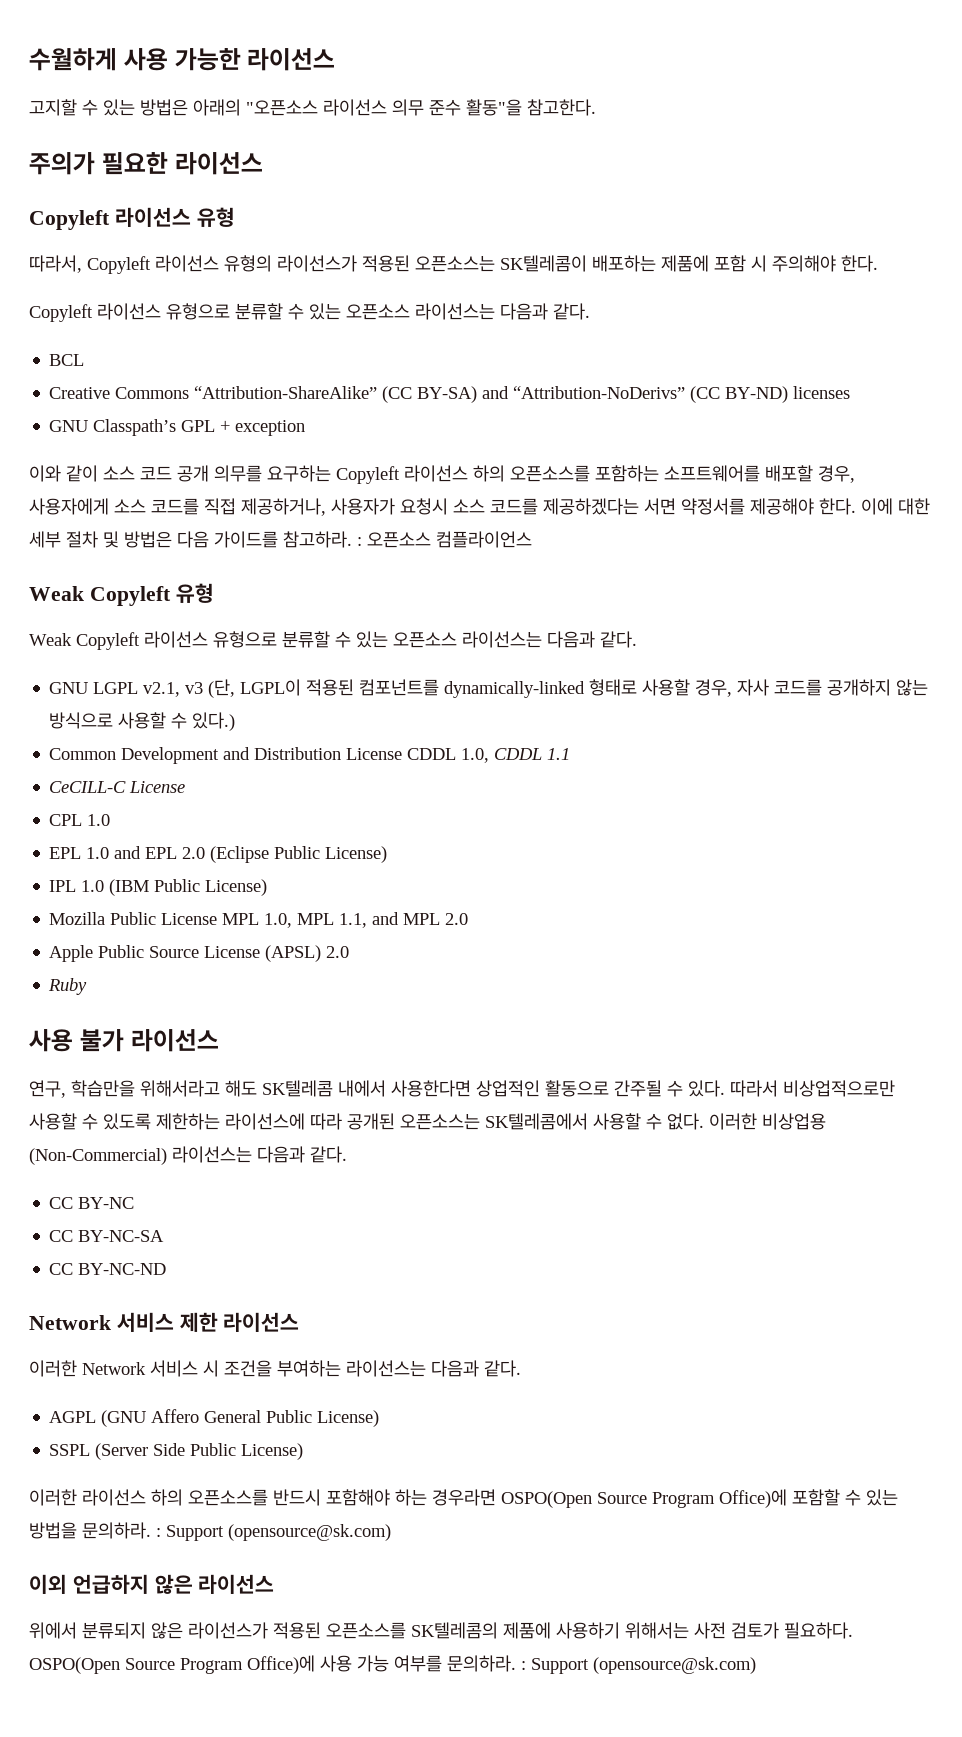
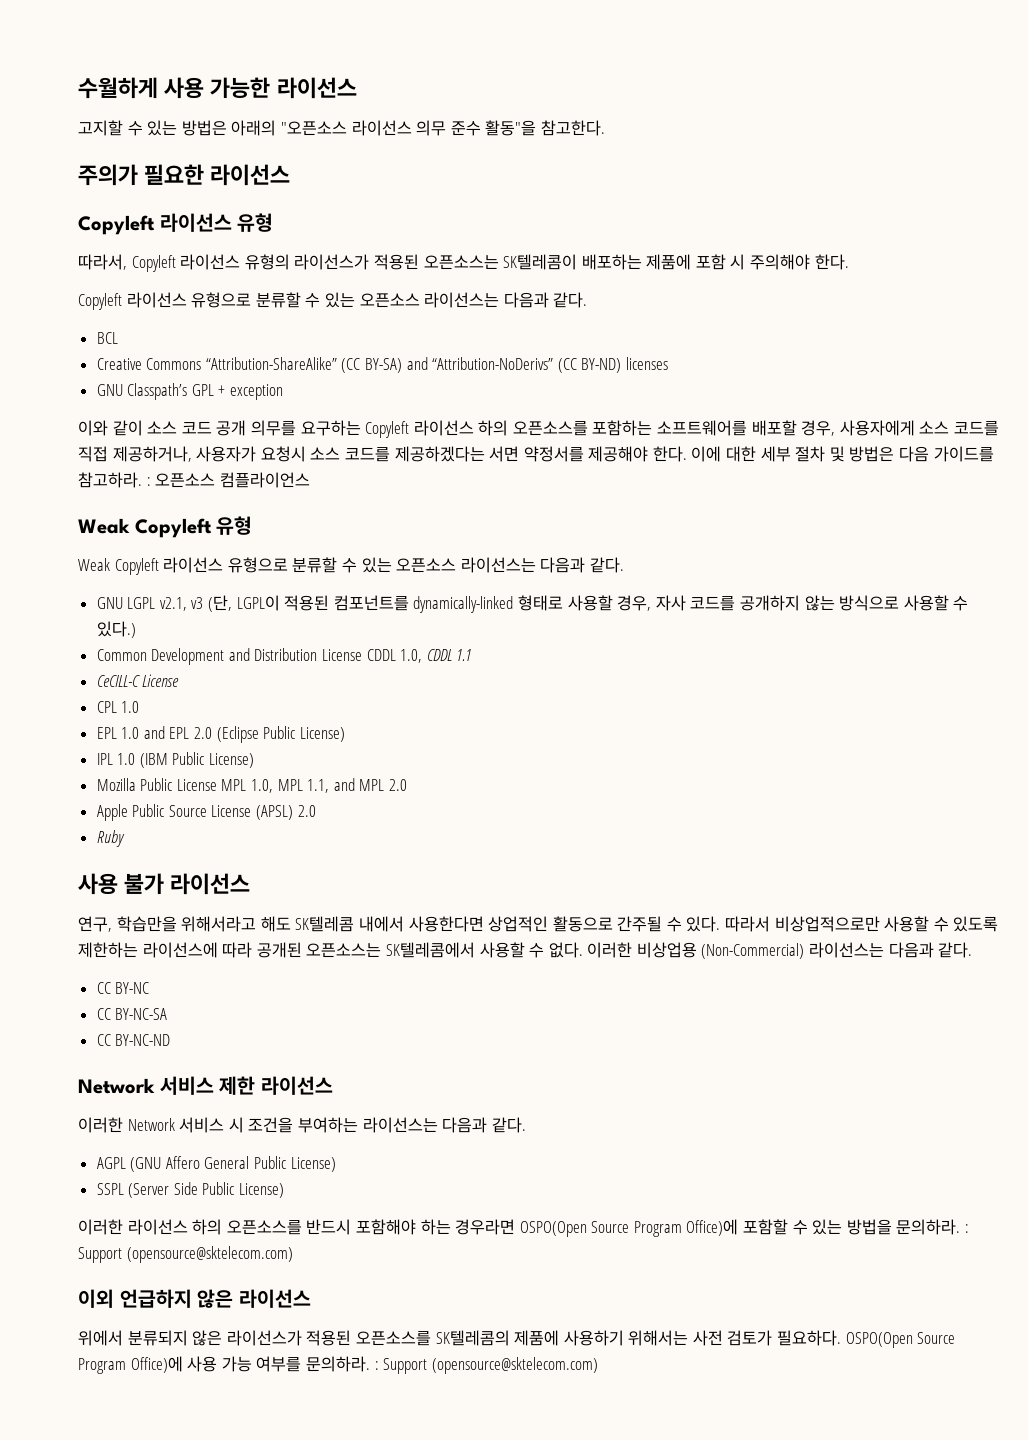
[228,1524,391,1541] (opensource@sk.com) -> [126,1246,293,1263] (opensource@sktelecom.com)
[593,1657,756,1674] (opensource@sk.com) -> [431,1357,598,1374] (opensource@sktelecom.com)

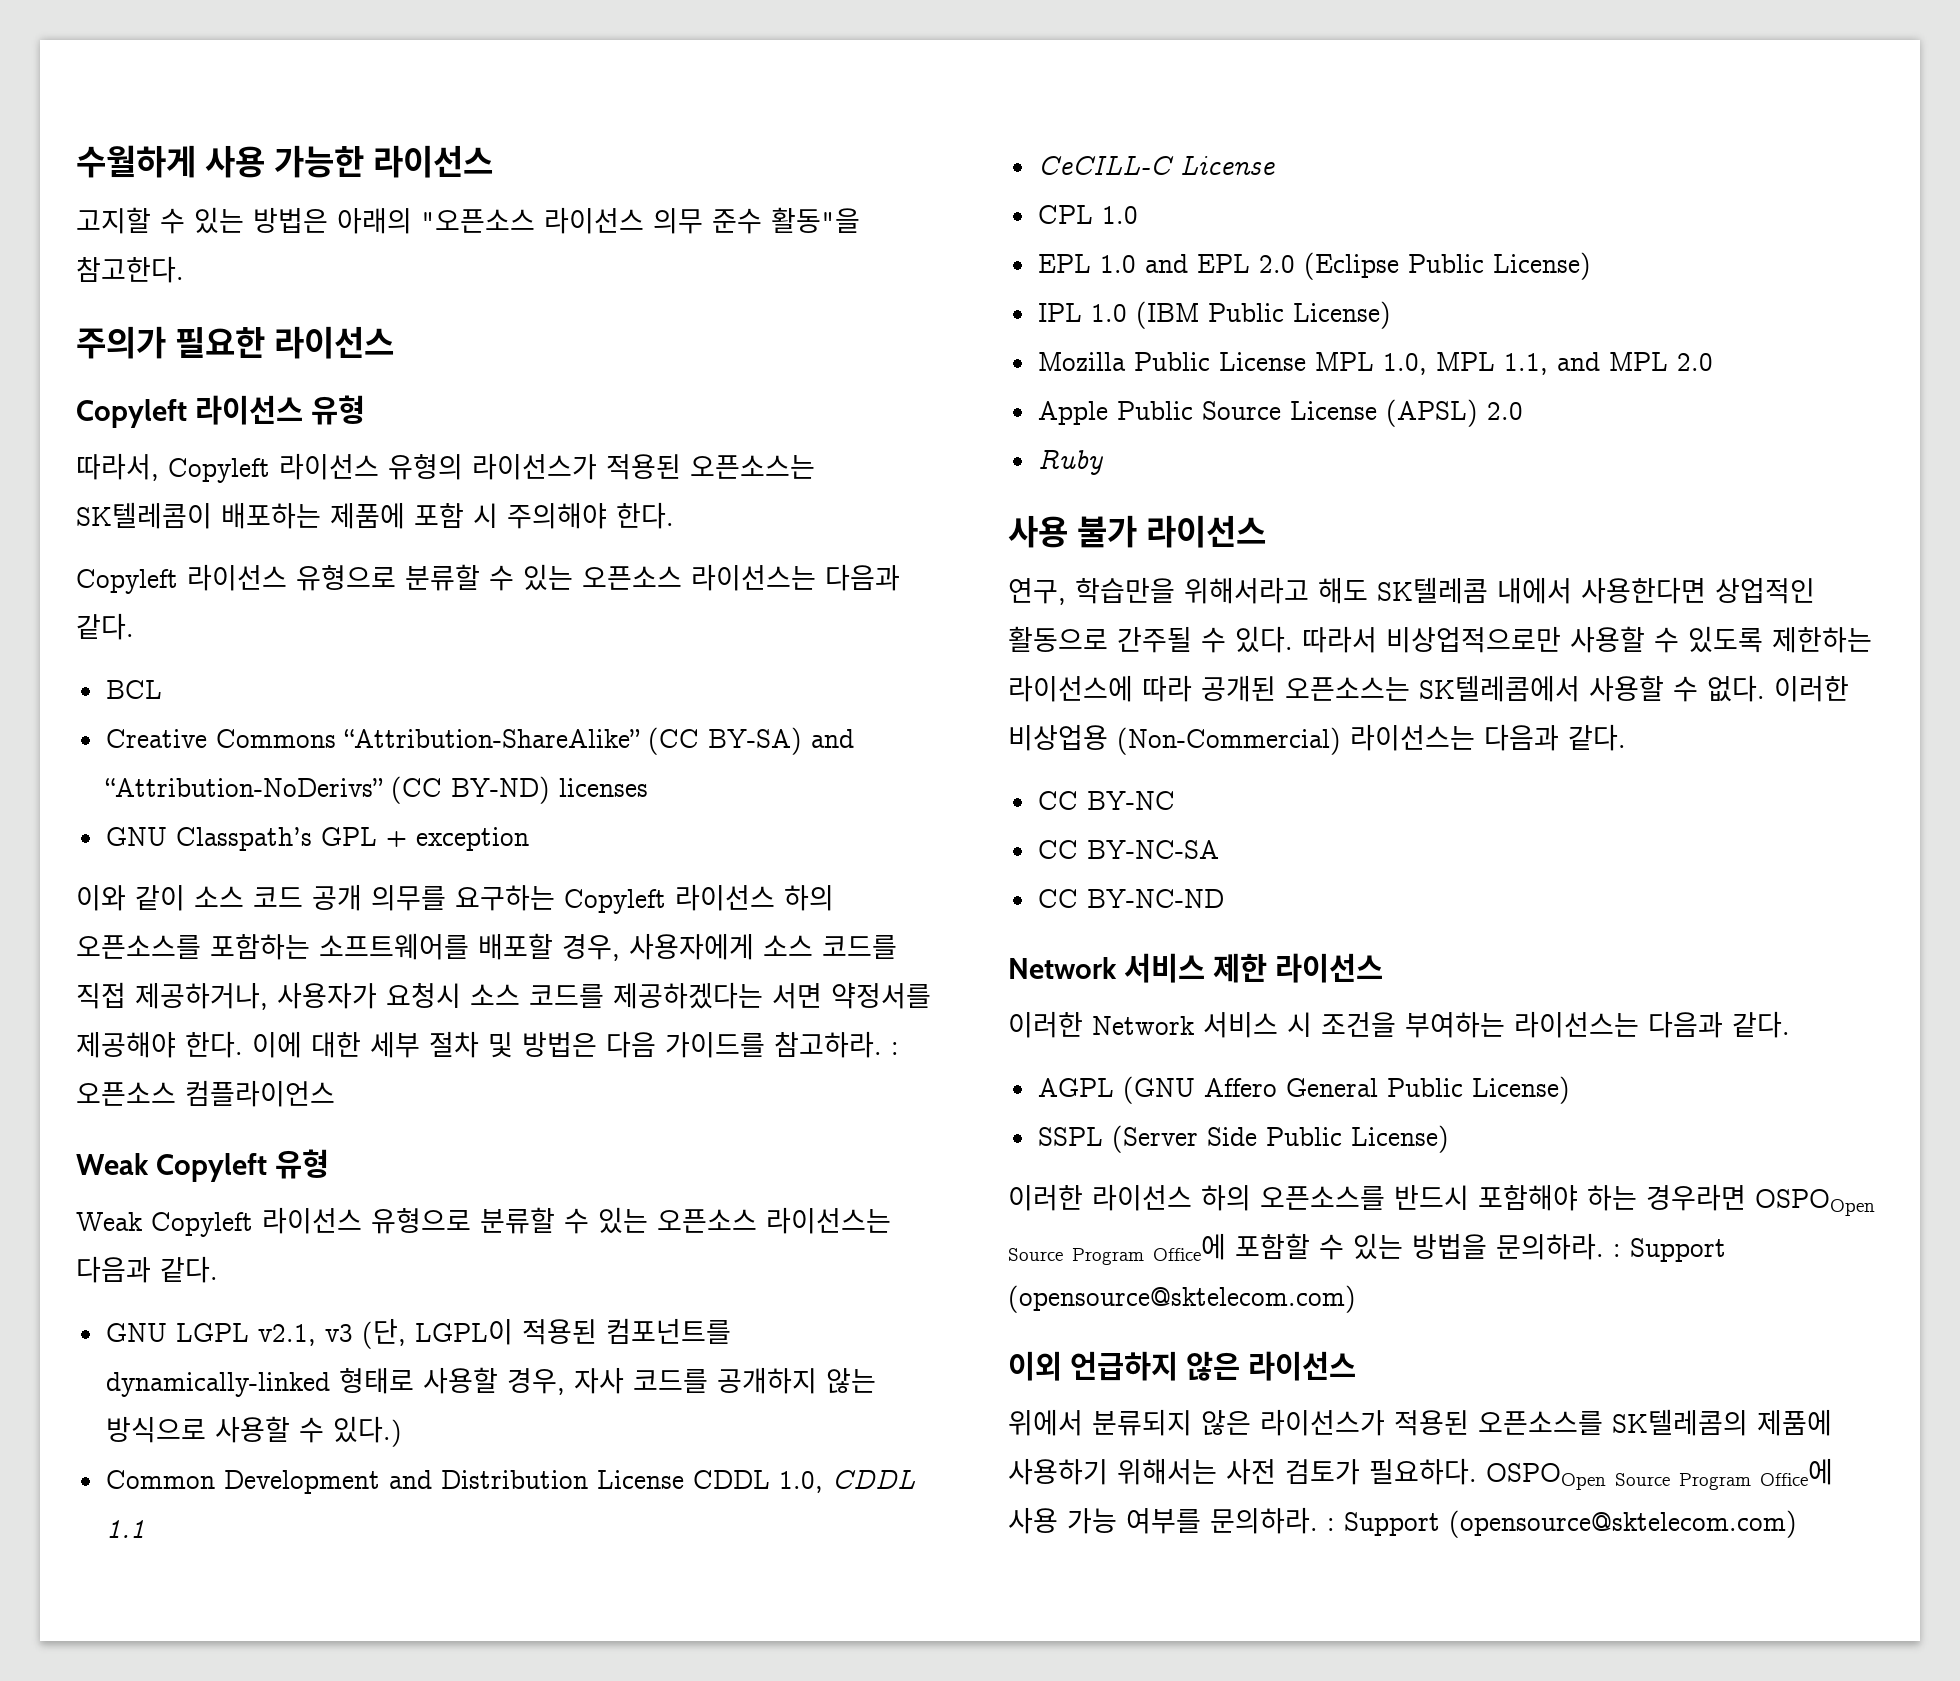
[519,1219,739,1237] OSPO(Open Source Program Office)에 -> [1755,1189,1875,1216] [1008,1233,1226,1265] OSPOOpen Source Program Office에
[845,1332,956,1348] [78,1356,183,1374] OSPO(Open Source Program Office)에 -> [1486,1458,1833,1490] OSPOOpen Source Program Office에

